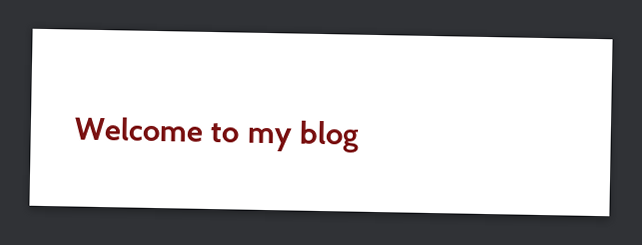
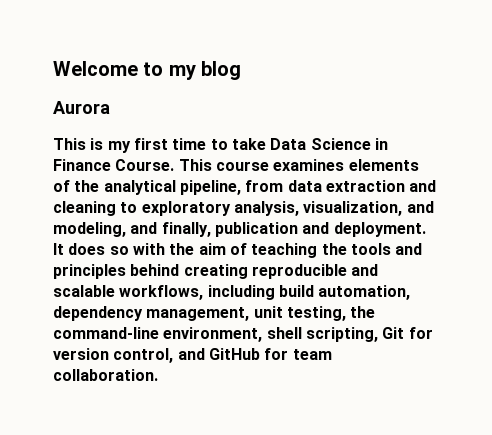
(361, 136) none -> [53,101,110,114] [53,138,388,153] [53,159,419,171] [53,180,437,195] [53,201,434,216] [53,222,426,237] [53,243,423,258] [53,264,379,279] [53,285,411,300] [53,306,376,321] [53,327,433,342] [53,348,332,363] [53,369,158,381] // Aurora // This is my first time to take Data Science in Finance Course. This course examines elements of the analytical pipeline, from data extraction and cleaning to exploratory analysis, visualization, and modeling, and finally, publication and deployment. It does so with the aim of teaching the tools and principles behind creating reproducible and scalable workflows, including build automation, dependency management, unit testing, the command-line environment, shell scripting, Git for version control, and GitHub for team collaboration.

